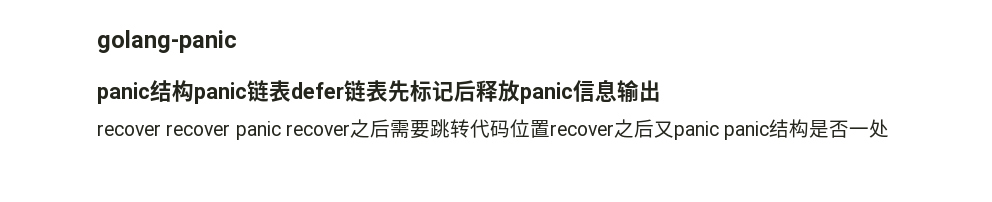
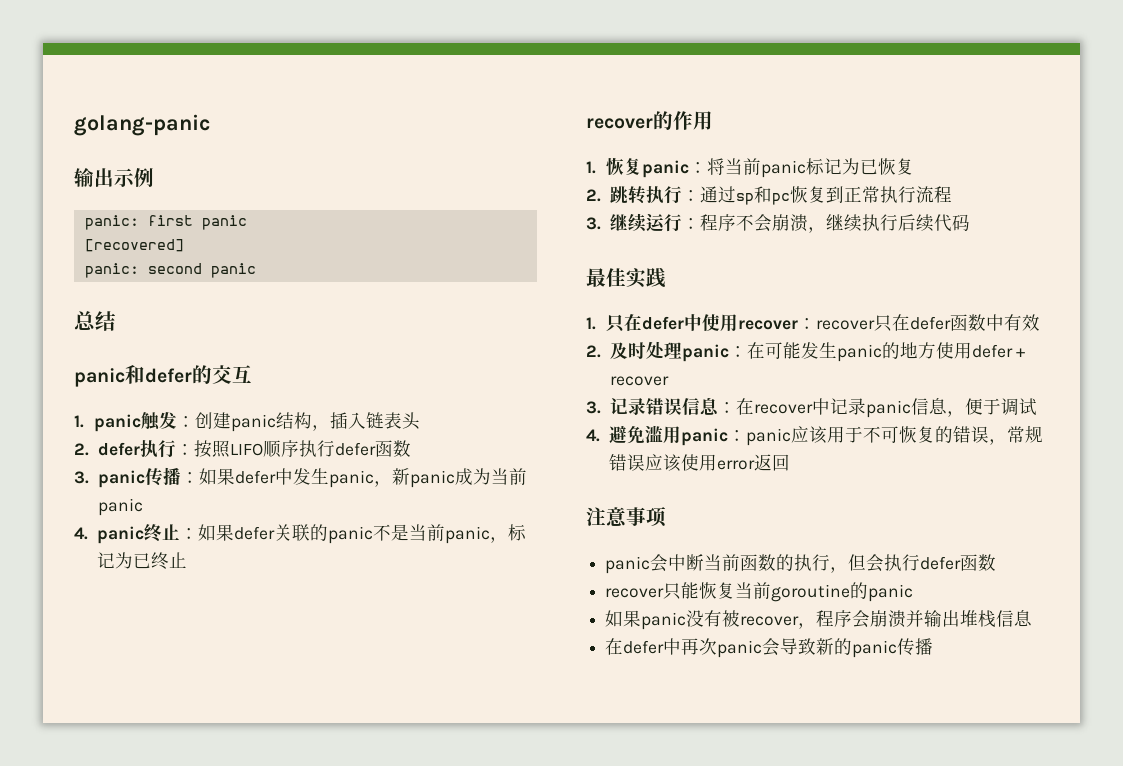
[97,79,661,104] [97,119,890,140] panic结构panic链表defer链表先标记后释放panic信息输出 // recover recover panic recover之后需要跳转代码位置recover之后又panic panic结构是否一处 -> [74,167,154,187] [84,215,247,230] [84,239,184,252] [84,263,256,278] [74,311,116,331] [74,365,252,387] [74,412,420,432] [74,440,411,458] [74,467,527,488] [97,498,143,516] [74,524,526,544] [96,552,187,570] [586,111,713,130] [586,157,914,178] [586,186,952,205] [586,213,970,233] [586,267,666,288] [586,313,1040,332] [586,341,1026,362] [609,376,669,386] [586,397,1037,418] [586,425,1043,446] [608,454,790,472] [586,507,667,527] [605,554,997,574] [605,582,914,602] [605,610,1033,630] [605,638,934,658] 输出示例 // panic: first panic // [recovered] // panic: second panic // 总结 // panic和defer的交互 // 1. panic触发：创建panic结构，插入链表头 // 2. defer执行：按照LIFO顺序执行defer函数 // 3. panic传播：如果defer中发生panic，新panic成为当前panic // 4. panic终止：如果defer关联的panic不是当前panic，标记为已终止 // recover的作用 // 1.恢复panic：将当前panic标记为已恢复 // 2.跳转执行：通过sp和pc恢复到正常执行流程 // 3.继续运行：程序不会崩溃，继续执行后续代码 // 最佳实践 // 1.只在defer中使用recover：recover只在defer函数中有效 // 2.及时处理panic：在可能发生panic的地方使用defer + recover // 3.记录错误信息：在recover中记录panic信息，便于调试 // 4.避免滥用panic：panic应该用于不可恢复的错误，常规错误应该使用error返回 // 注意事项 // panic会中断当前函数的执行，但会执行defer函数 // recover只能恢复当前goroutine的panic // 如果panic没有被recover，程序会崩溃并输出堆栈信息 // 在defer中再次panic会导致新的panic传播

